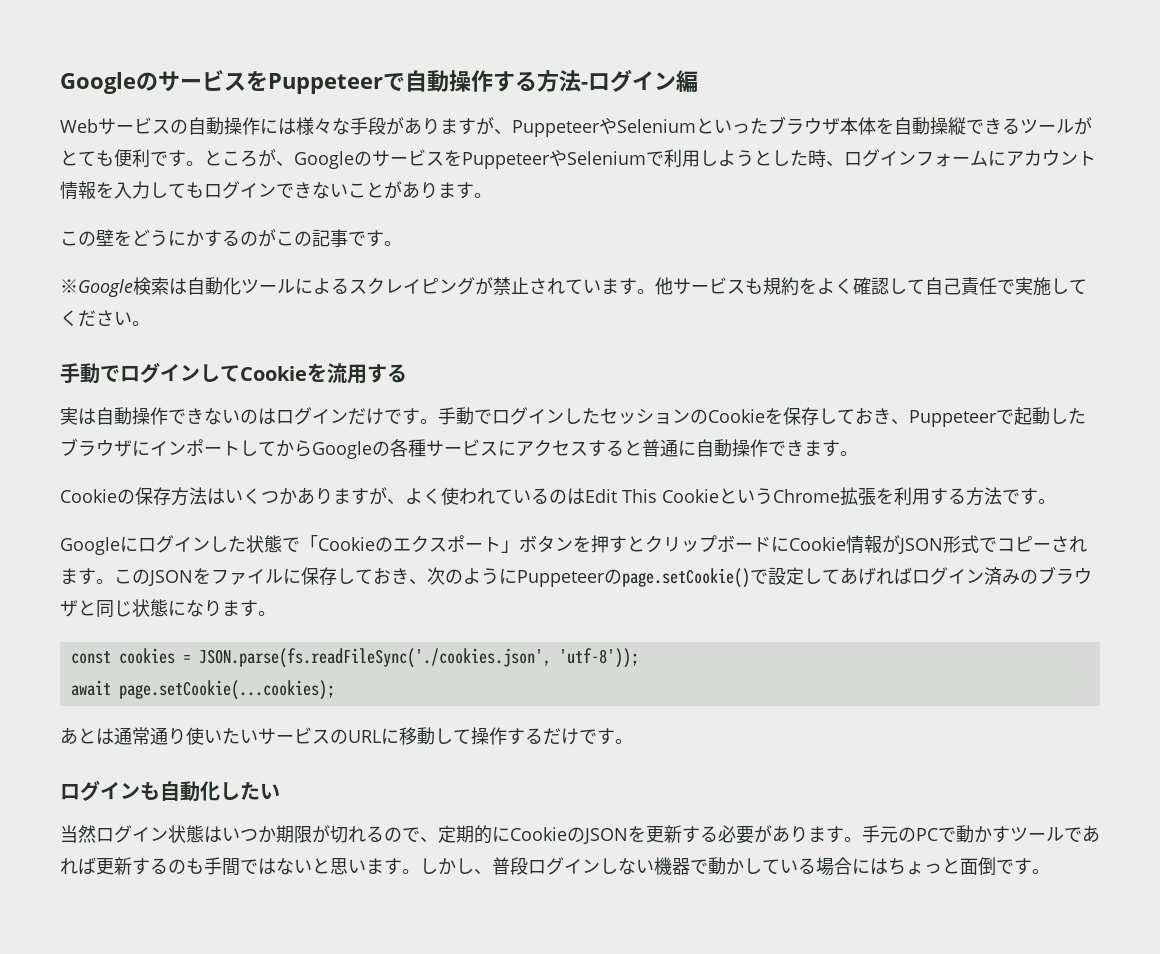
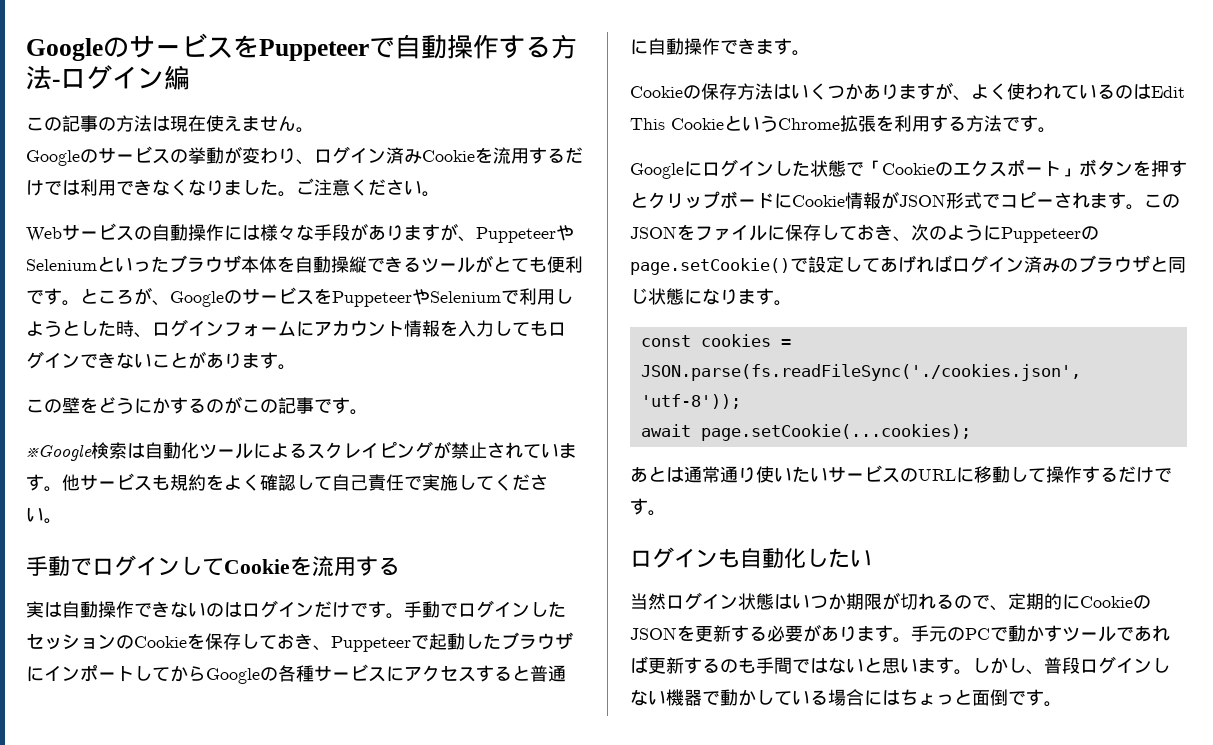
(698, 81) none -> [26,115,314,133] [26,146,583,166] [26,178,440,197] // この記事の方法は現在使えません。 // Googleのサービスの挙動が変わり、ログイン済みCookieを流用するだけでは利用できなくなりました。ご注意ください。

